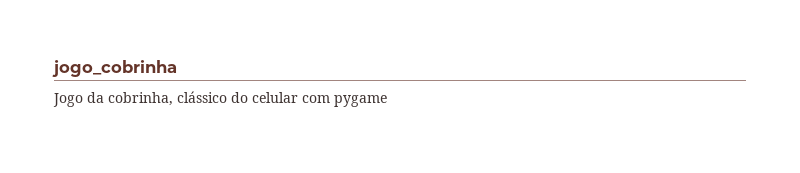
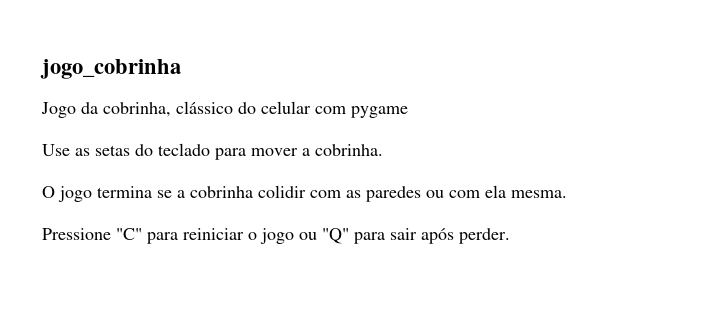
(387, 101) none -> [42,143,383,160] [42,185,567,202] [42,228,510,244] // Use as setas do teclado para mover a cobrinha. // O jogo termina se a cobrinha colidir com as paredes ou com ela mesma. // Pressione "C" para reiniciar o jogo ou "Q" para sair após perder.

